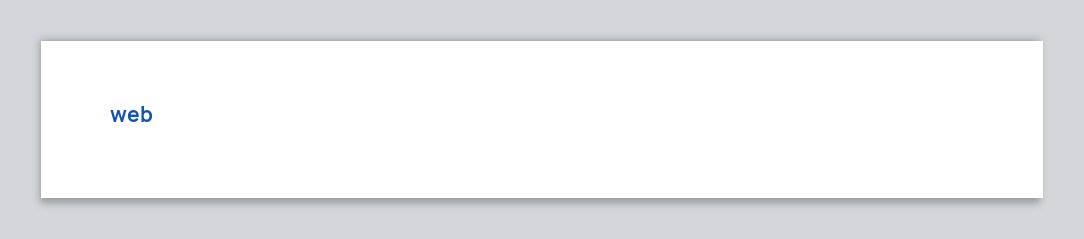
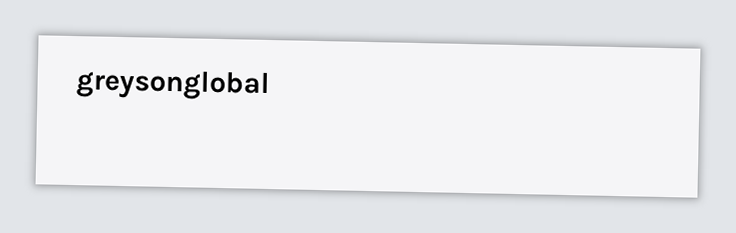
[110,106,153,122] web -> [76,69,270,101] greysonglobal

